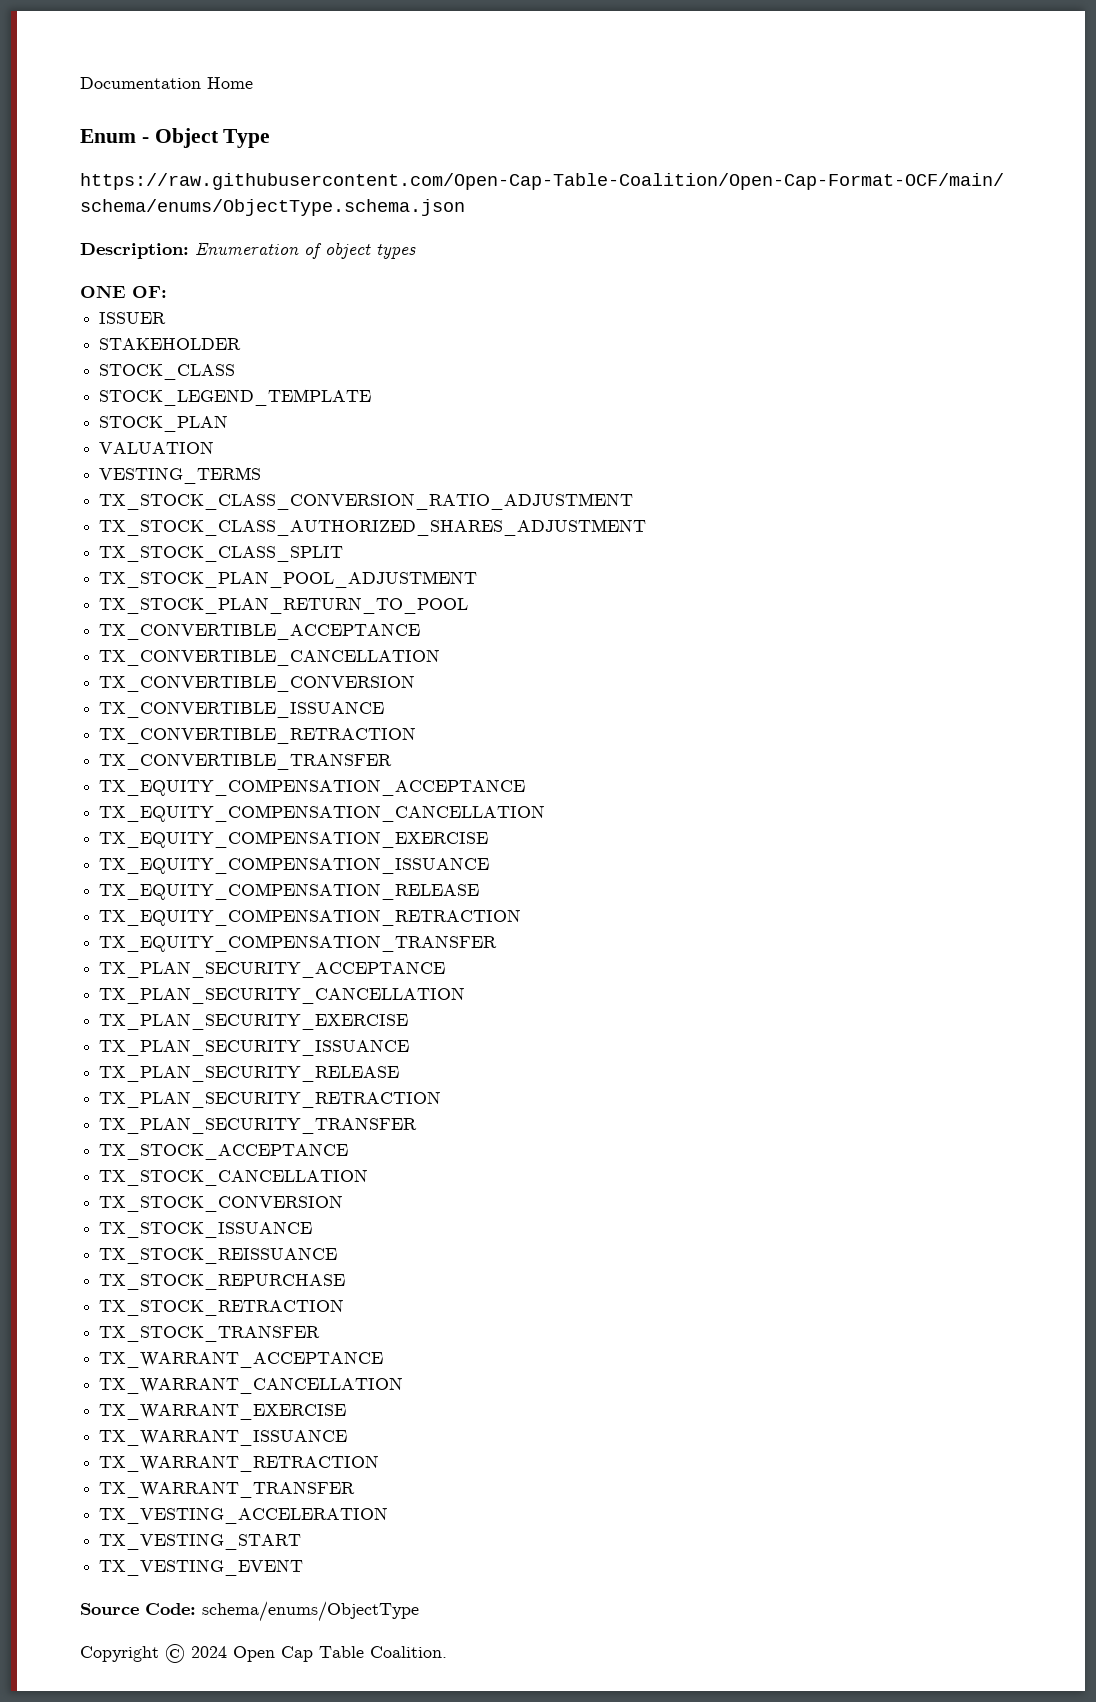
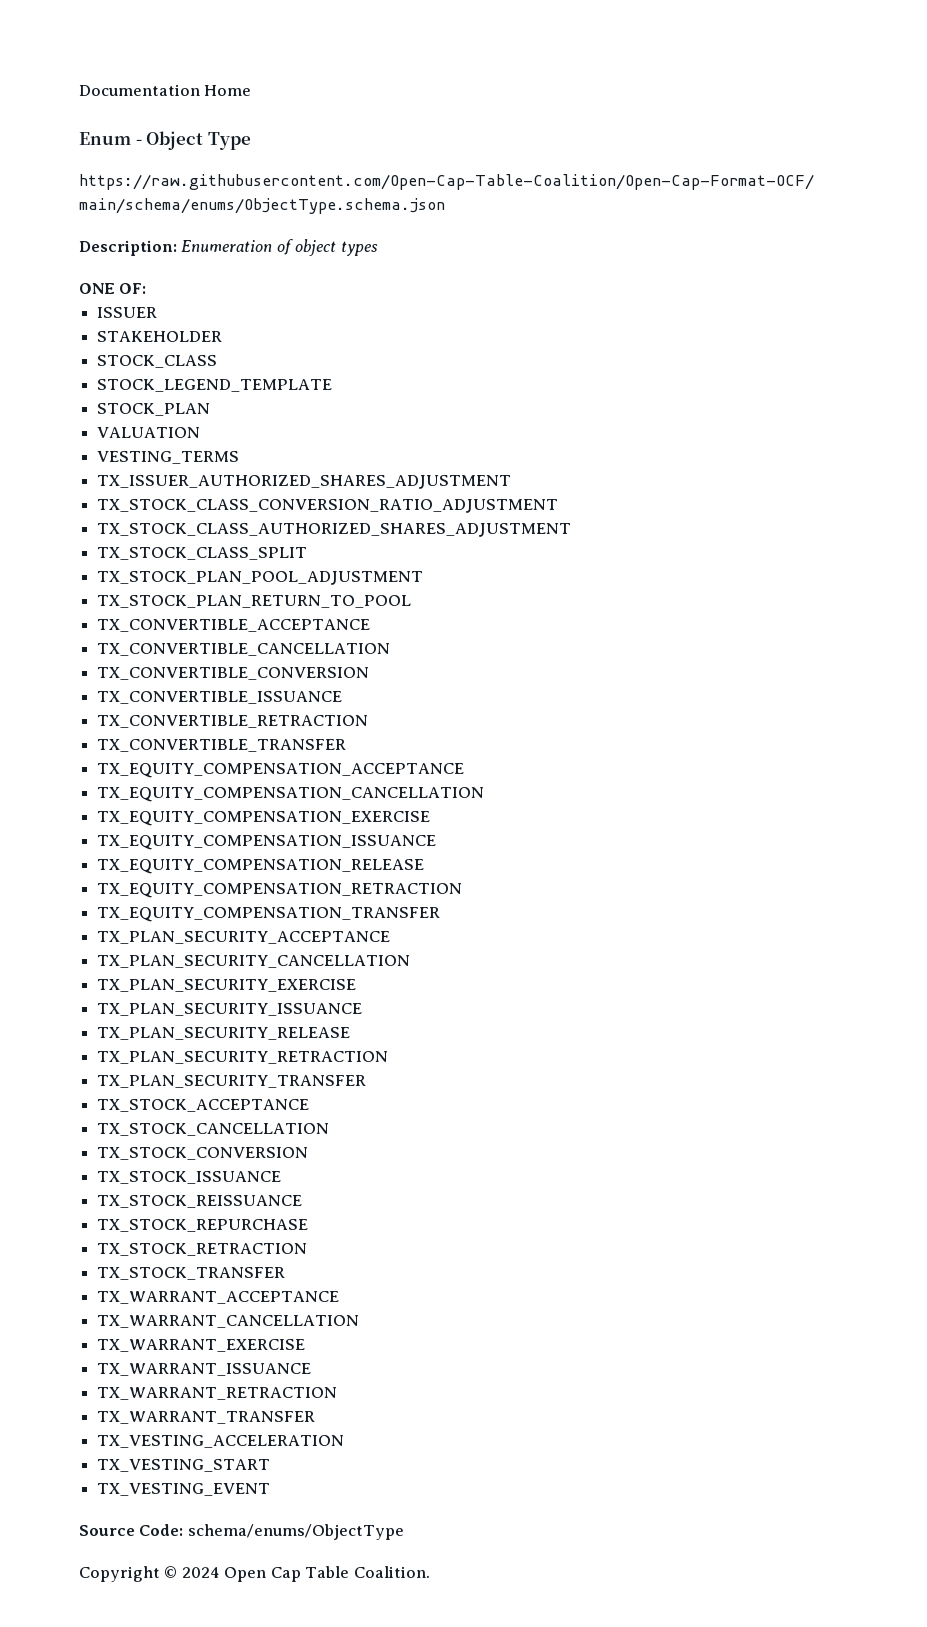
(262, 475) none -> [97,475,512,489] // TX_ISSUER_AUTHORIZED_SHARES_ADJUSTMENT

